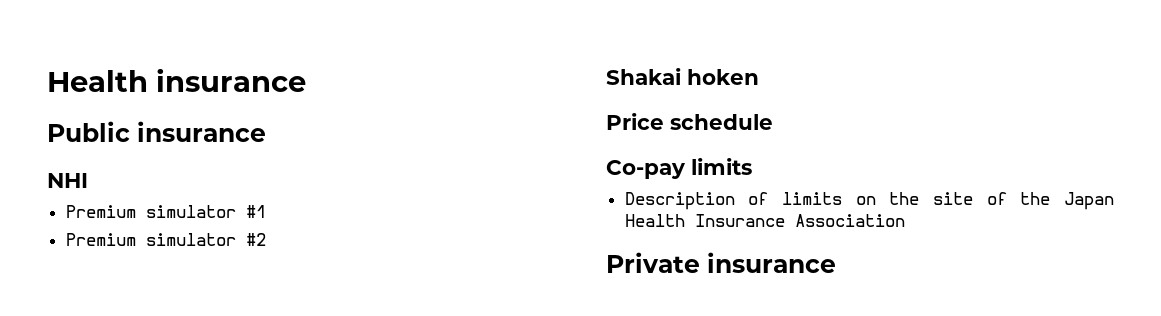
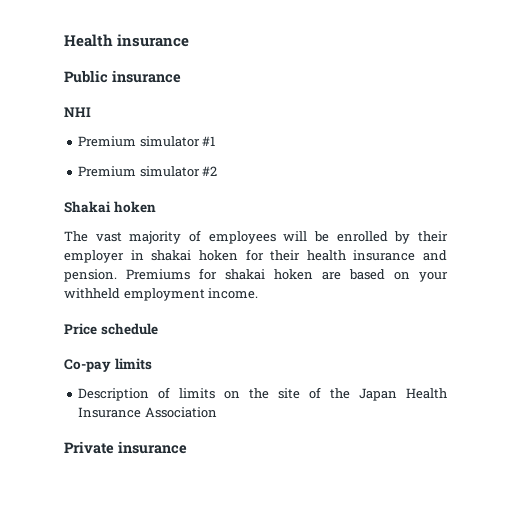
(759, 77) none -> [64,230,449,244] [64,249,447,263] [64,268,448,282] [64,288,259,301] // The vast majority of employees will be enrolled by their employer in shakai hoken for their health insurance and pension. Premiums for shakai hoken are based on your withheld employment income.

